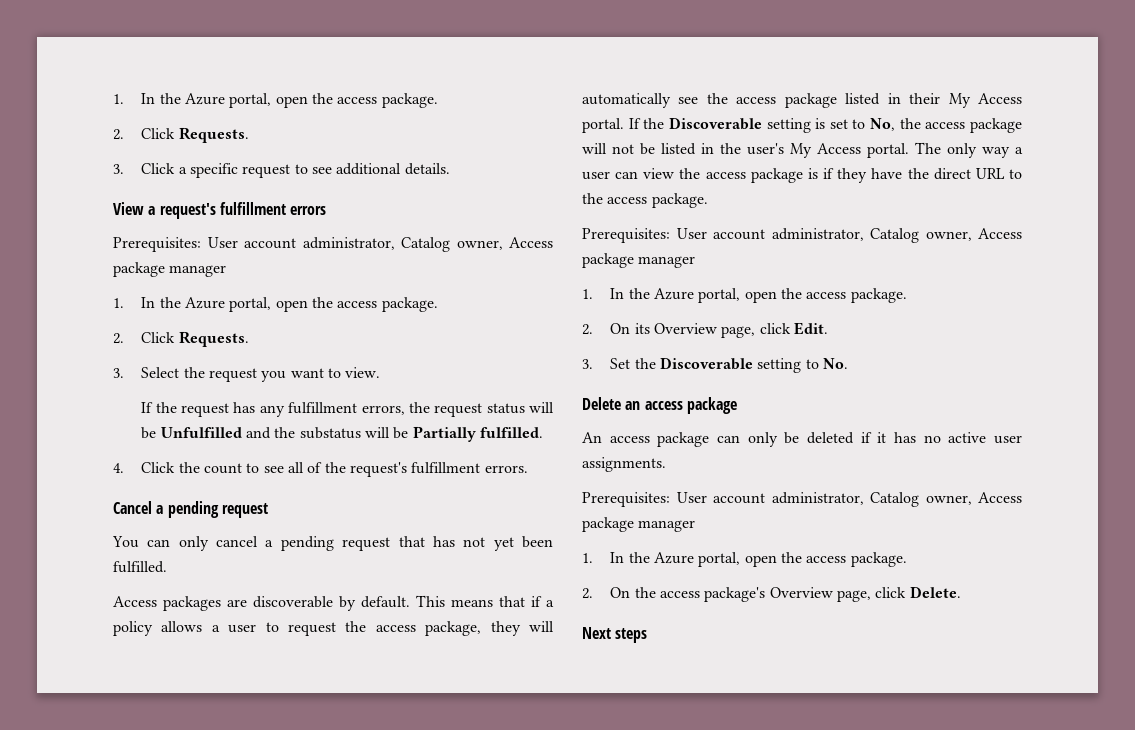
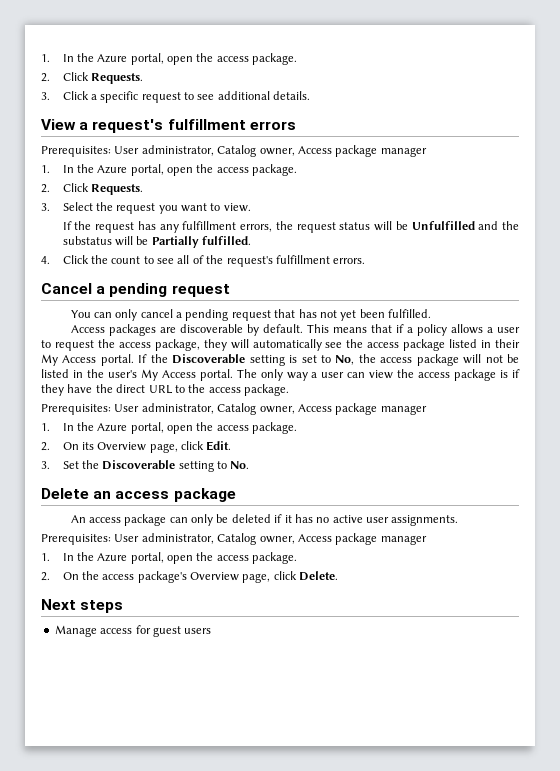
[244,238,296,249] account -> (140, 150) none
[713,229,765,240] account -> (140, 408) none
[713,493,765,504] account -> (140, 538) none
(648, 635) none -> [54,625,212,637] // Manage access for guest users

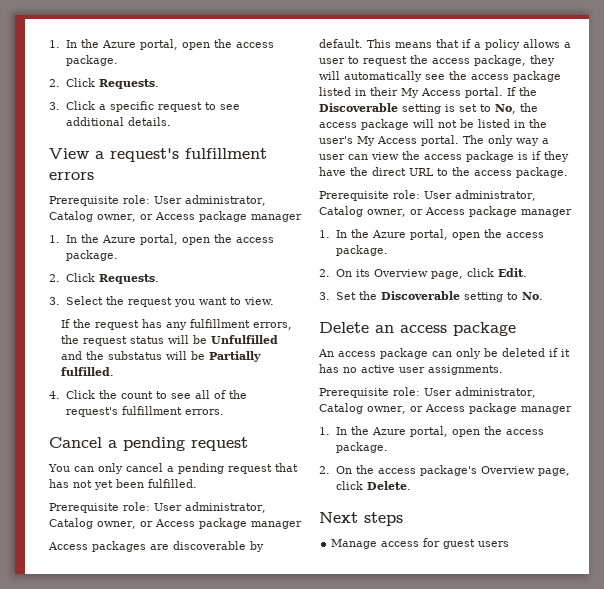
[41,145,295,157] Prerequisites: User administrator, Catalog owner, -> [49,195,266,206] [49,211,153,222] Prerequisite role: User administrator, Catalog owner, or
(431, 313) none -> [49,502,266,513] [49,518,302,529] // Prerequisite role: User administrator, Catalog owner, or Access package manager
[41,403,295,415] Prerequisites: User administrator, Catalog owner, -> [319,190,536,201] [319,206,423,217] Prerequisite role: User administrator, Catalog owner, or
[41,533,295,545] Prerequisites: User administrator, Catalog owner, -> [319,387,536,398] [319,403,423,414] Prerequisite role: User administrator, Catalog owner, or

